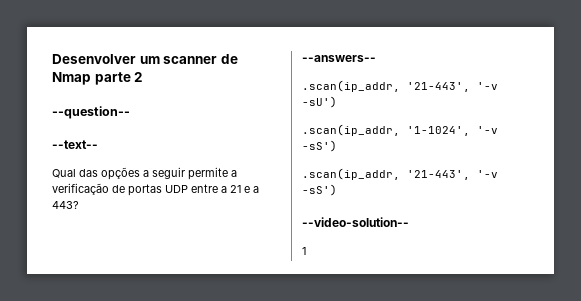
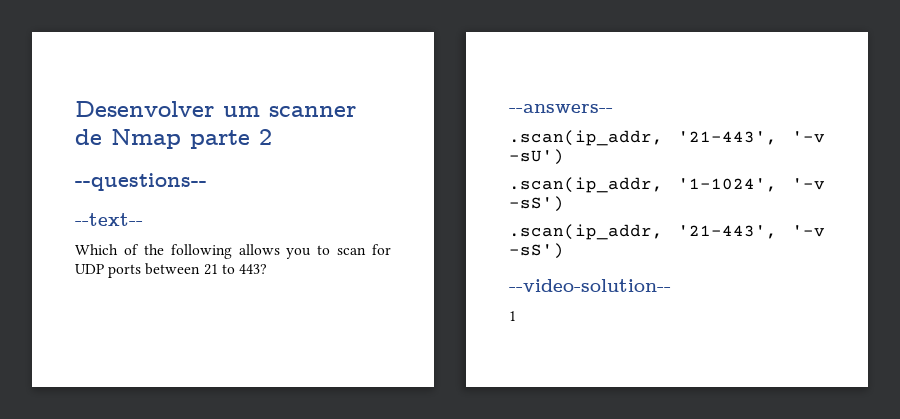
[52,106,130,119] --question-- -> [75,173,207,191] --questions--
[52,167,237,180] [52,183,259,196] Qual das opções a seguir permite a verificação de portas UDP entre a 21 e a -> [75,244,391,259] [75,263,235,278] Which of the following allows you to scan for UDP ports between 21 to

